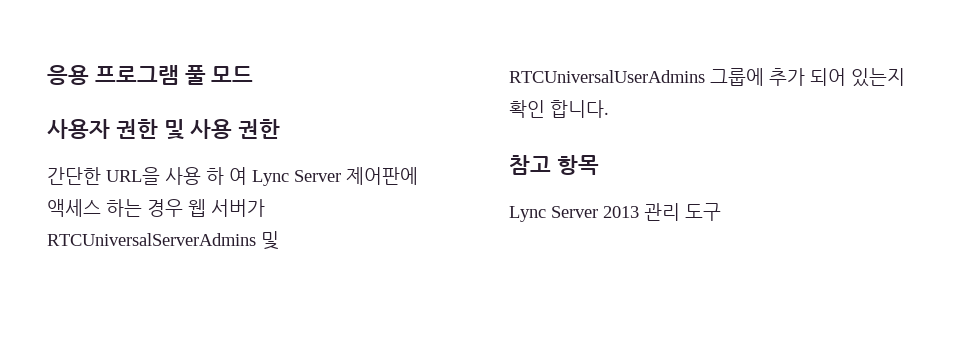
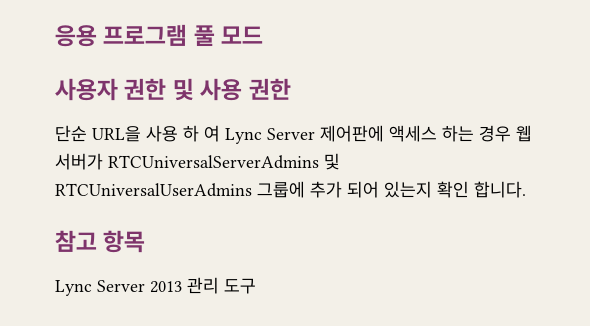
[47,167,101,185] 간단한 -> [55,125,87,142] 단순

